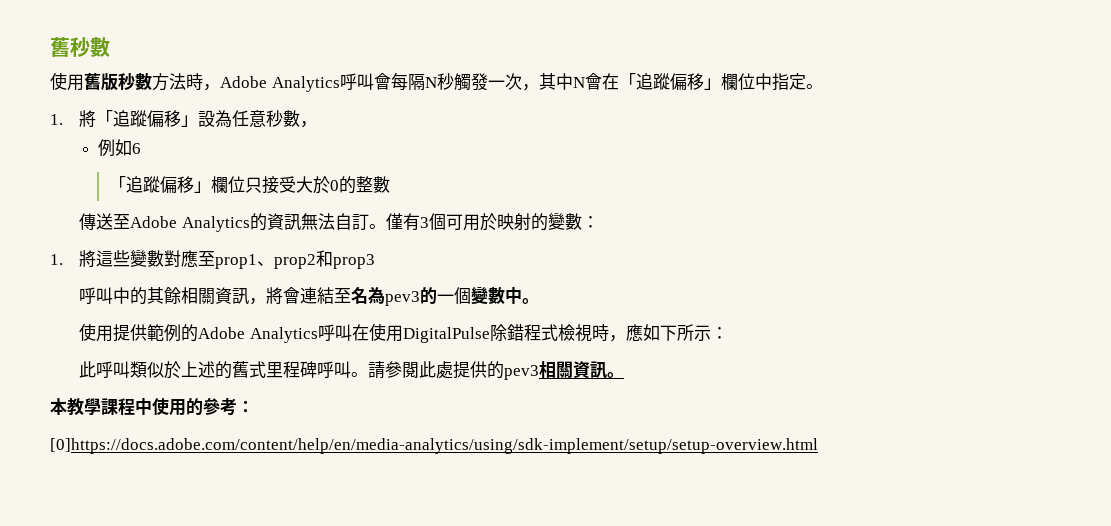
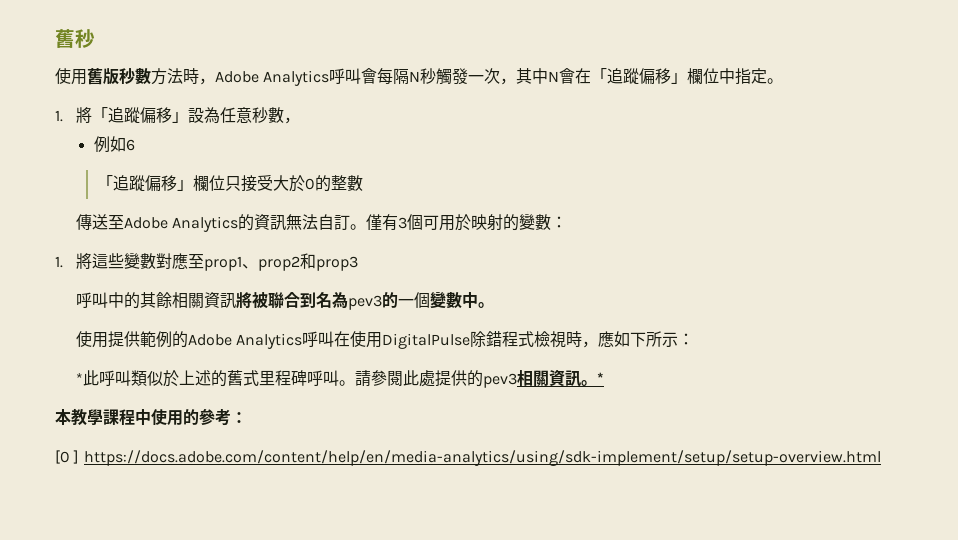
[90,37,110,57] 數 -> (95, 38) none
[249,287,352,305] ，將會連結至 -> [235,292,316,309] 將被聯合到
(728, 333) none -> [75,373,83,384] *
(625, 375) none -> [596,372,604,384] *
[50,438,818,454] [0]https://docs.adobe.com/content/help/en/media-analytics/using/sdk-implement/setup/setup-overview.html -> [55,450,881,466] [0 ] https://docs.adobe.com/content/help/en/media-analytics/using/sdk-implement/setup/setup-overview.html

